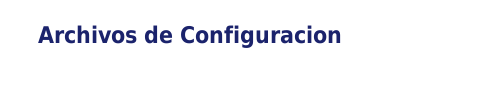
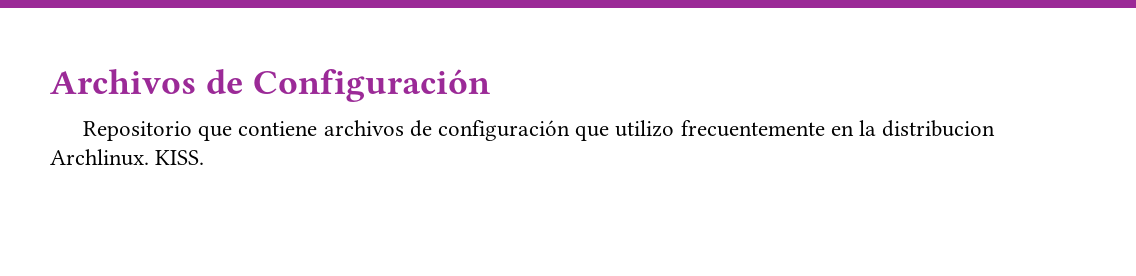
[180,25,342,48] Configuracion -> [253,69,491,102] [82,120,996,141] [50,149,205,166] Configuración // Repositorio que contiene archivos de configuración que utilizo frecuentemente en la distribucion Archlinux. KISS.

